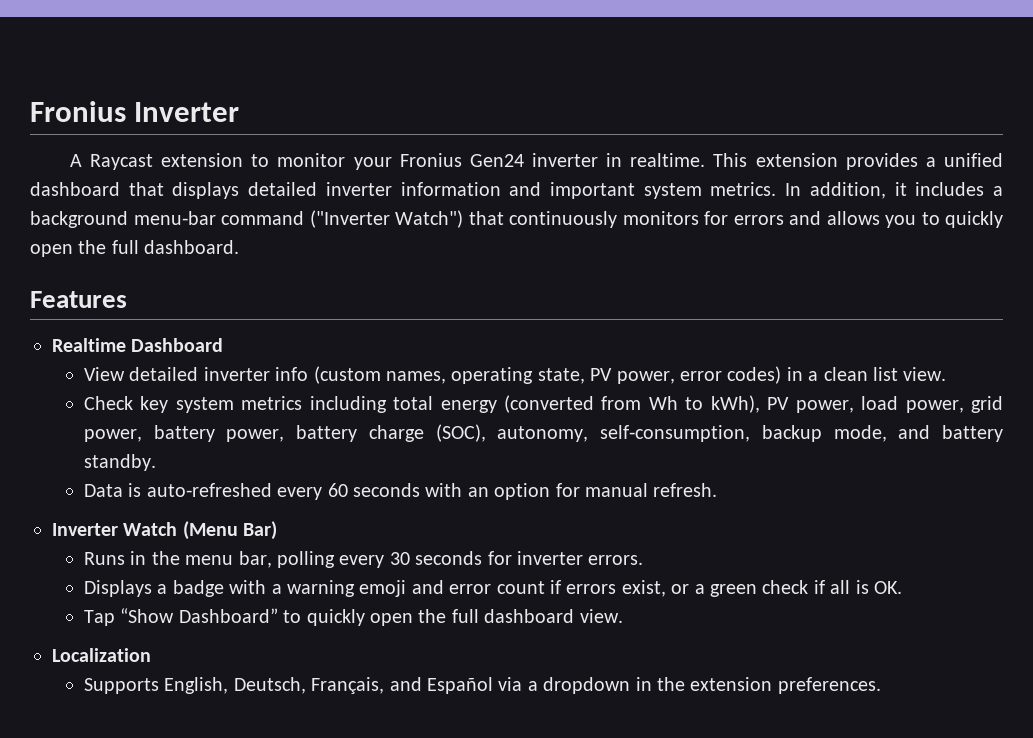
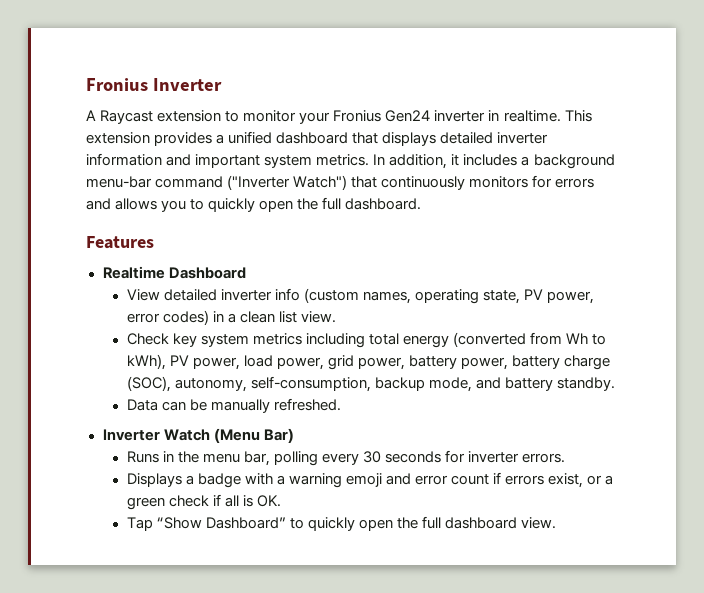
[128,483,718,500] is auto‑refreshed every 60 seconds with an option for manual refresh. -> [161,398,341,413] can be manually refreshed.
[52,648,151,662] [83,677,881,694] // Localization // Supports English, Deutsch, Français, and Español via a dropdown in the extension preferences. -> (556, 523) none

